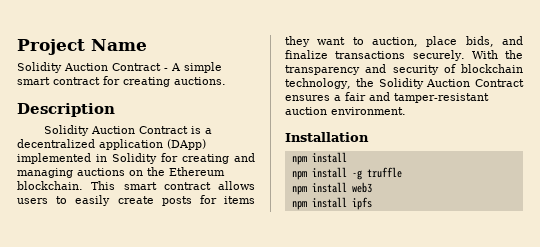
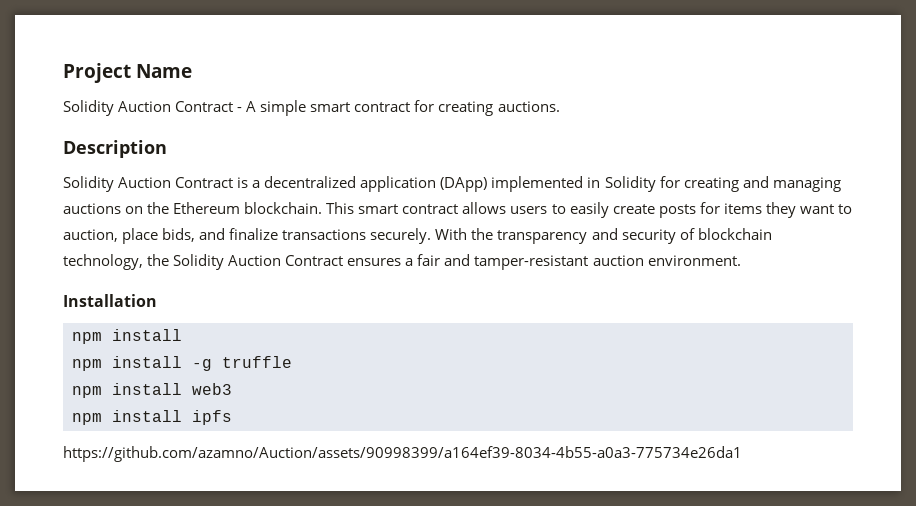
(372, 203) none -> [63,446,742,462] // https://github.com/azamno/Auction/assets/90998399/a164ef39-8034-4b55-a0a3-775734e26da1

